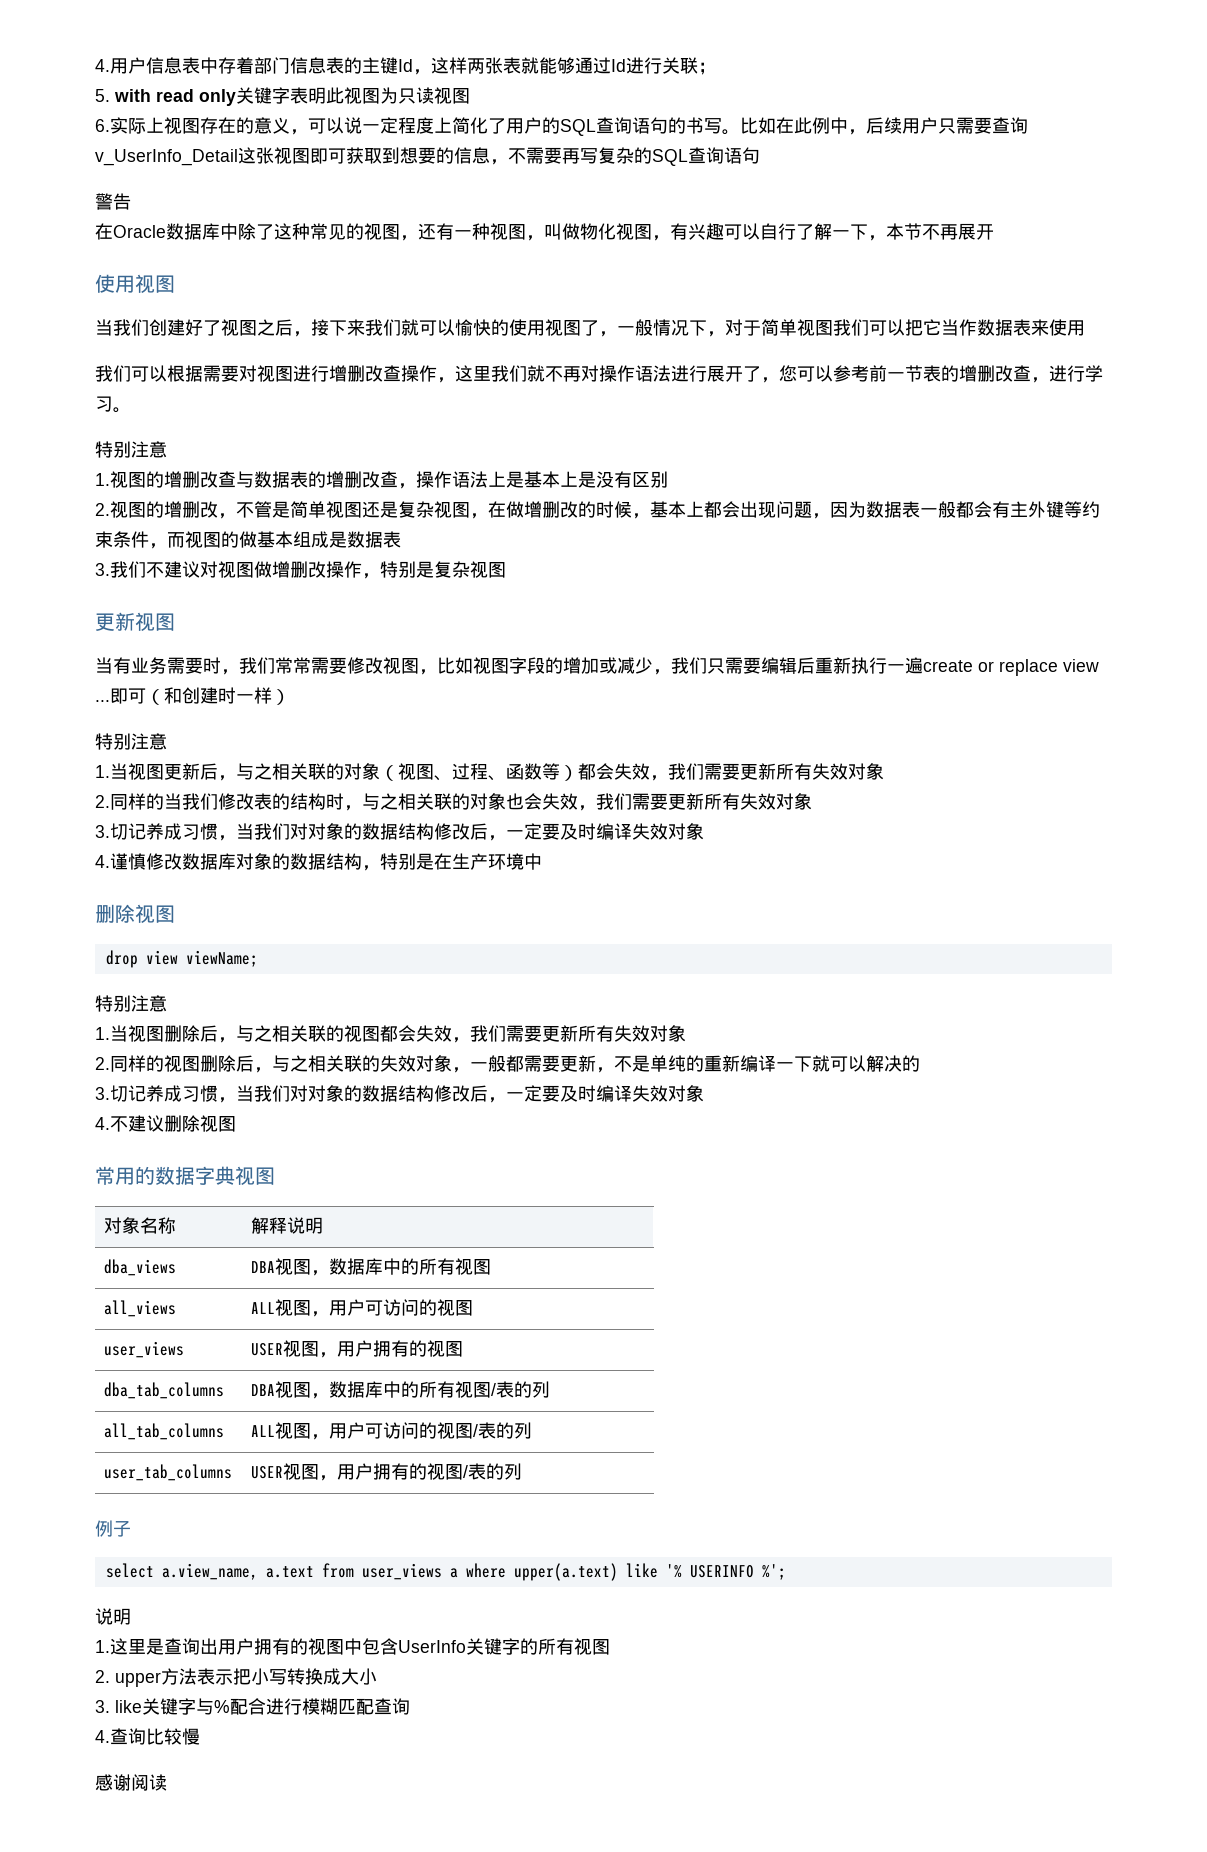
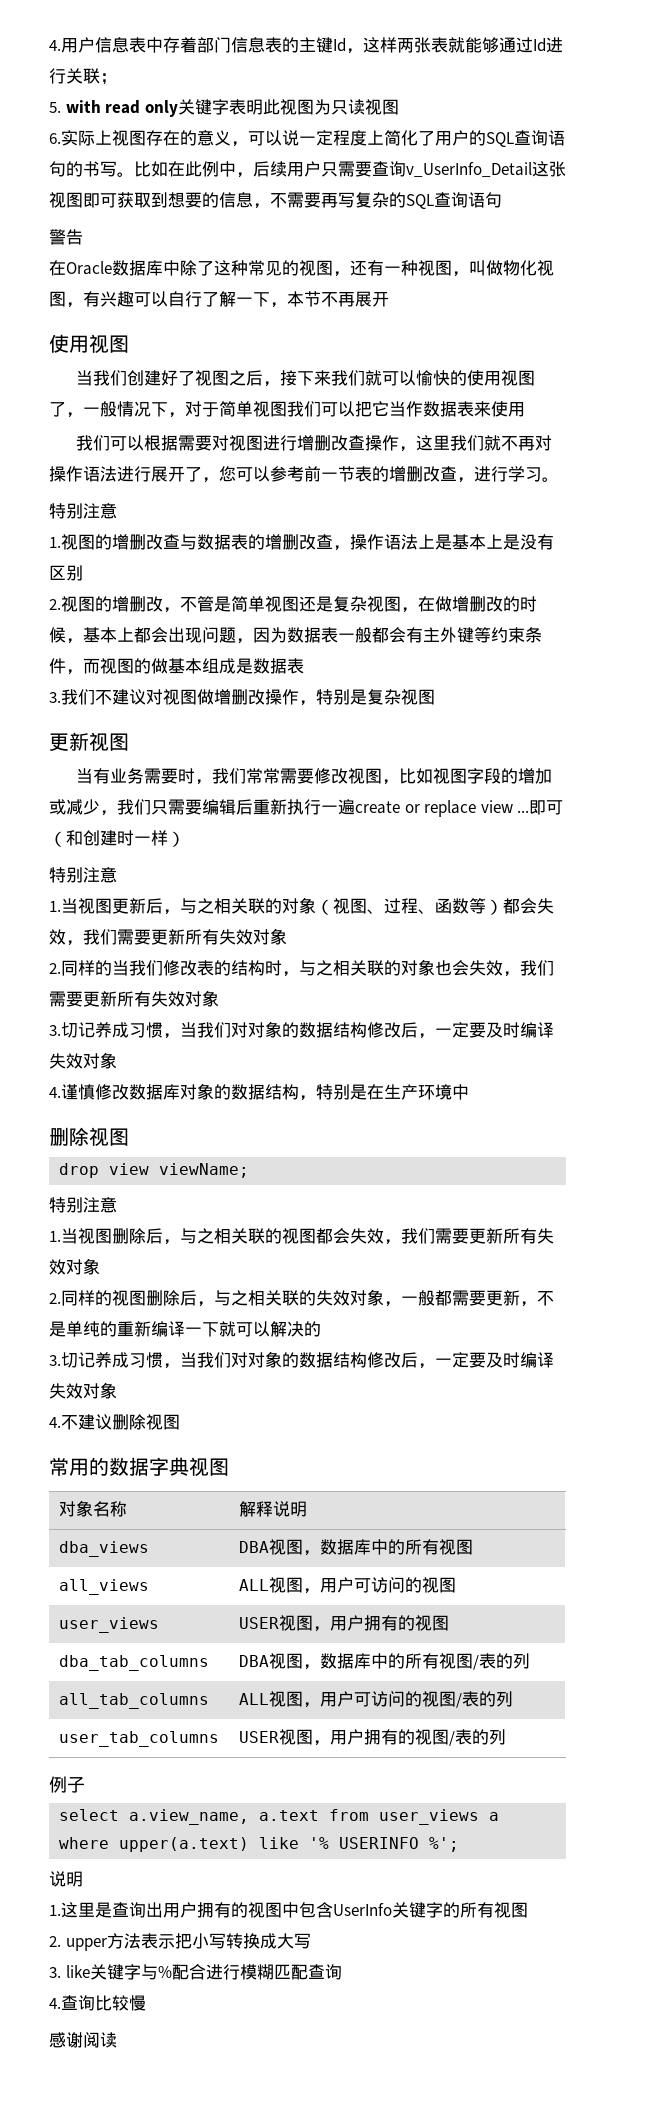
[359,1668,377,1685] 小 -> [293,1933,311,1949] 写

